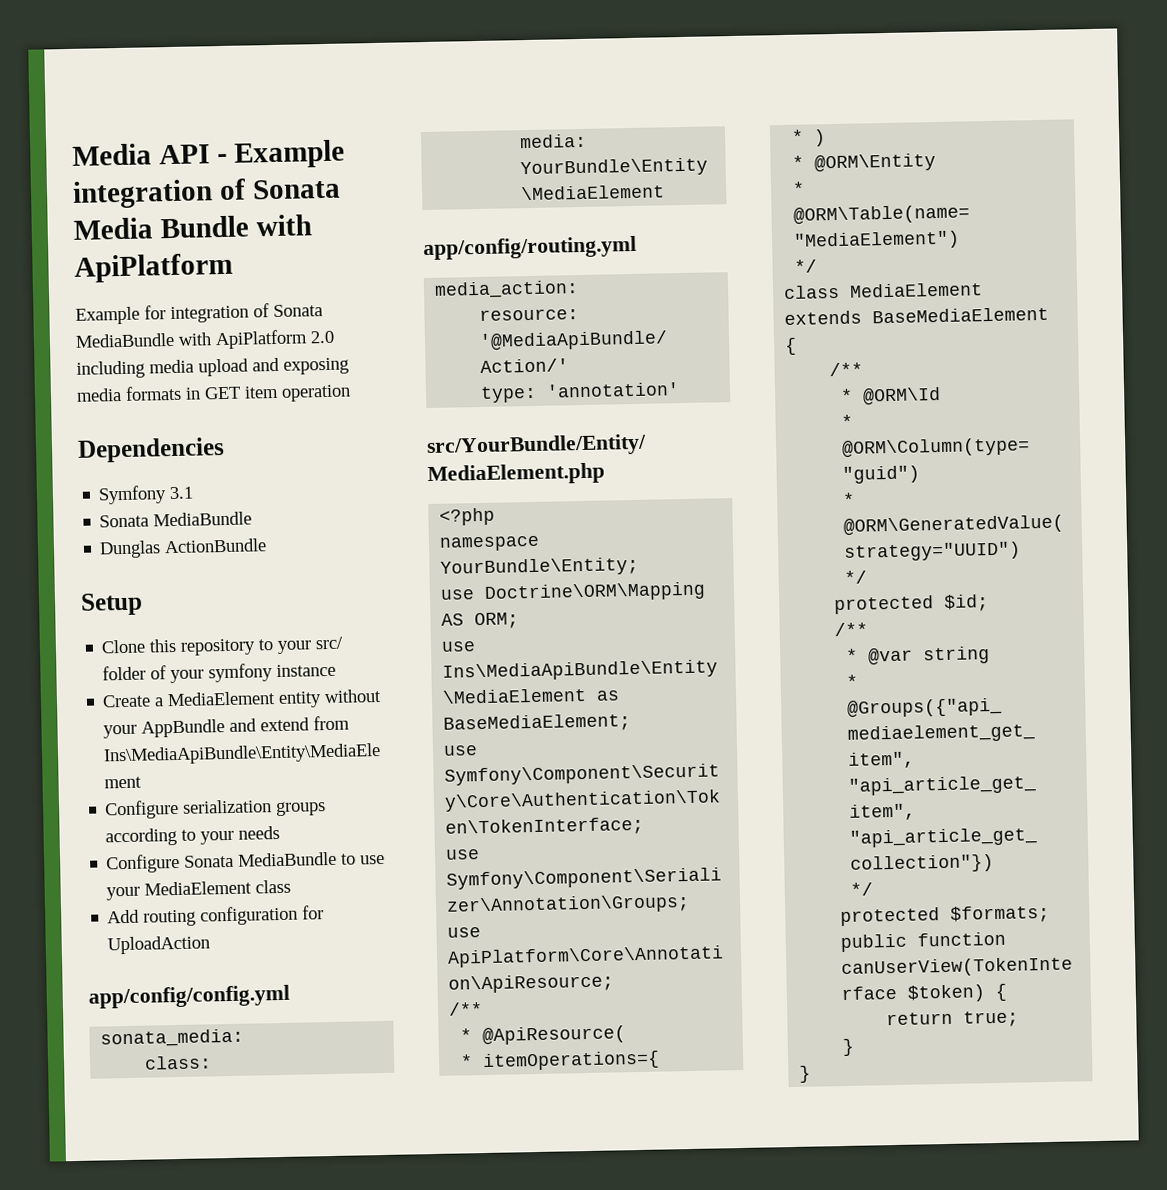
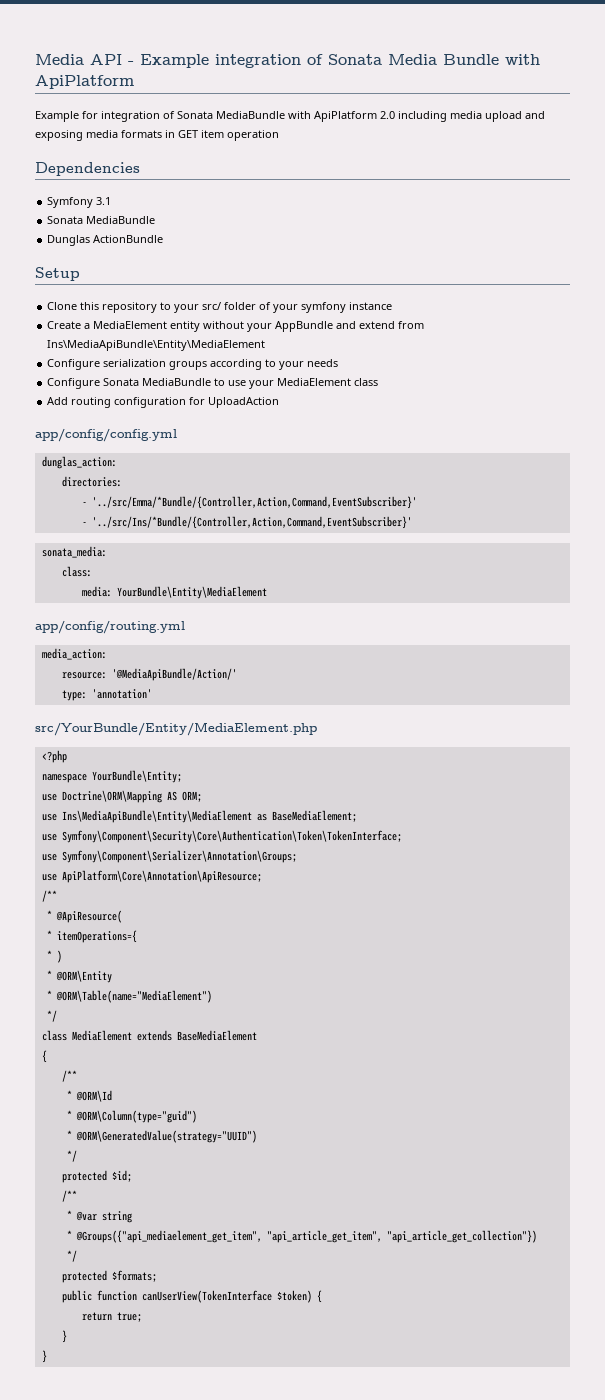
(290, 996) none -> [41,456,117,469] [61,476,122,487] [81,496,417,509] [81,516,412,529] // dunglas_action: // directories: // - '../src/Emma/*Bundle/{Controller,Action,Command,EventSubscriber}' // - '../src/Ins/*Bundle/{Controller,Action,Command,EventSubscriber}'

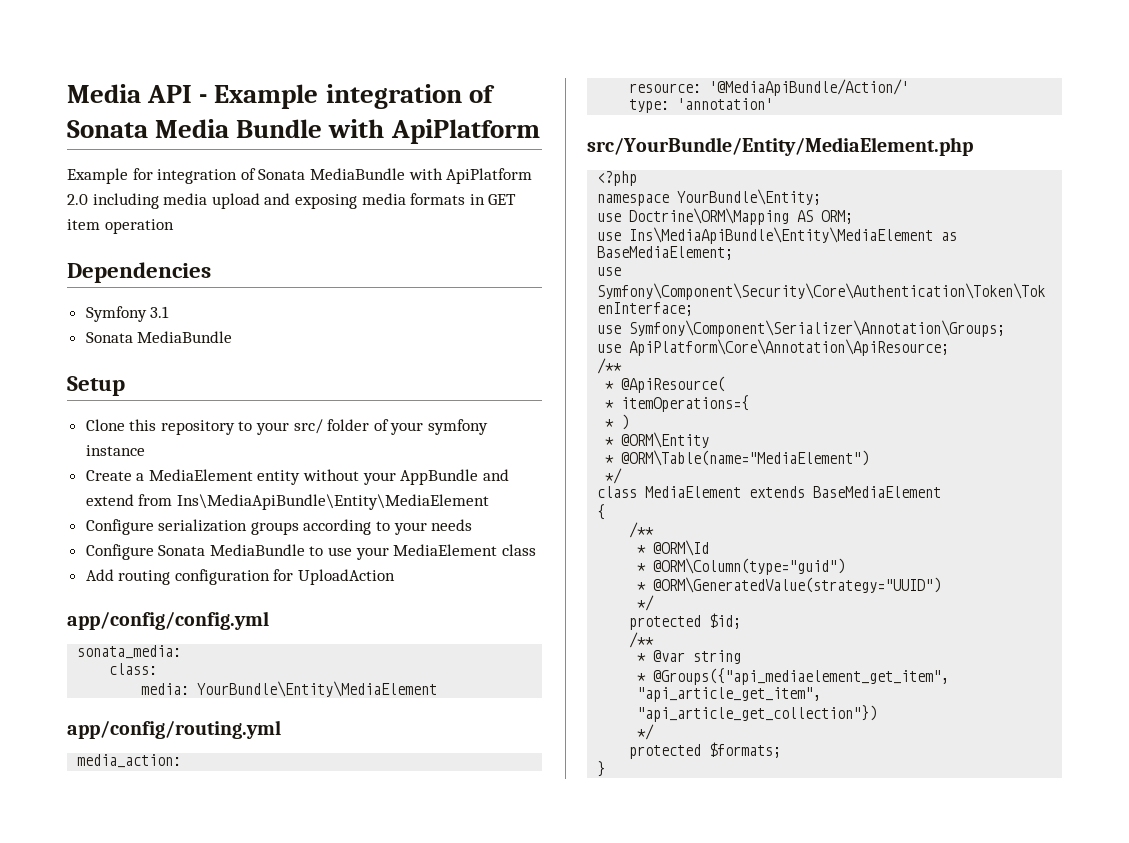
[47,235,164,246] // Dunglas ActionBundle -> (233, 337) none
[41,456,117,469] [61,476,122,487] [81,496,417,509] [81,516,412,529] // dunglas_action: // directories: // - '../src/Emma/*Bundle/{Controller,Action,Command,EventSubscriber}' // - '../src/Ins/*Bundle/{Controller,Action,Command,EventSubscriber}' -> (269, 620) none
[61,1290,322,1303] [81,1312,142,1322] [61,1330,67,1343] [41,1350,47,1363] // public function canUserView(TokenInterface $token) { // return true; // } // } -> [597,761,606,777] // }

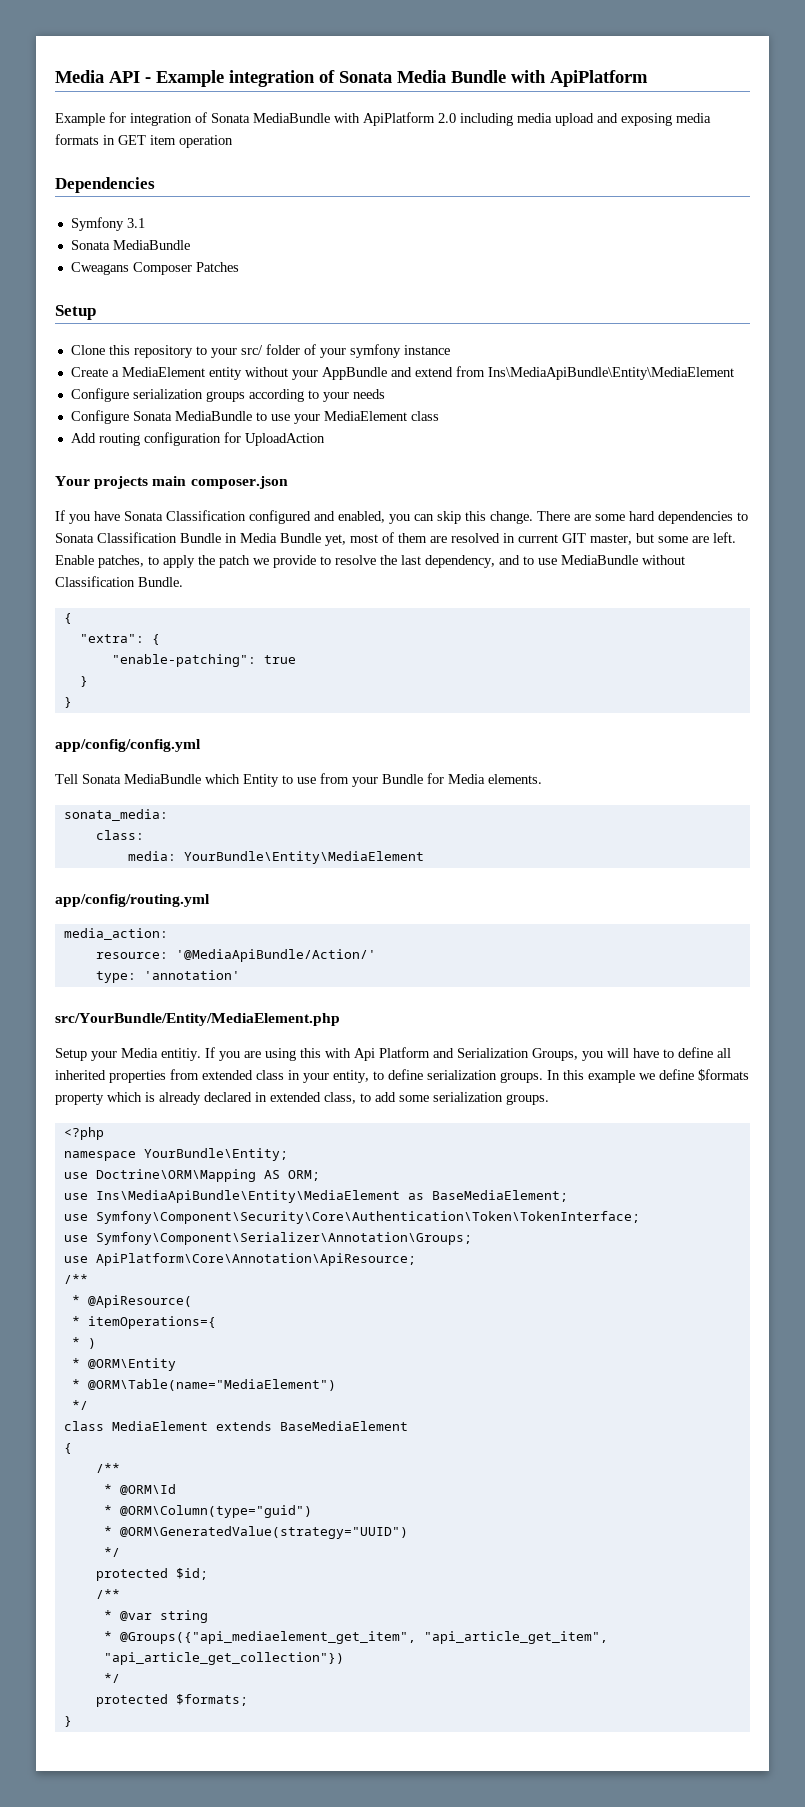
(233, 337) none -> [70,262,239,275] // Cweagans Composer Patches
[67,611,269,630] app/config/config.yml -> [55,476,288,489] [55,510,748,524] [55,532,736,546] [55,555,685,568] [55,576,183,587] [63,613,72,624] [79,634,160,645] [111,654,296,667] [79,676,88,687] [63,697,72,708] [55,739,201,752] [55,773,542,787] Your projects main composer.json // If you have Sonata Classification configured and enabled, you can skip this change. There are some hard dependencies to Sonata Classification Bundle in Media Bundle yet, most of them are resolved in current GIT master, but some are left. Enable patches, to apply the patch we provide to resolve the last dependency, and to use MediaBundle without Classification Bundle. // { // "extra": { // "enable-patching": true // } // } // app/config/config.yml // Tell Sonata MediaBundle which Entity to use from your Bundle for Media elements.
(973, 146) none -> [55,1047,731,1061] [55,1069,749,1083] [55,1092,549,1105] // Setup your Media entitiy. If you are using this with Api Platform and Serialization Groups, you will have to define all inherited properties from extended class in your entity, to define serialization groups. In this example we define $formats property which is already declared in extended class, to add some serialization groups.

